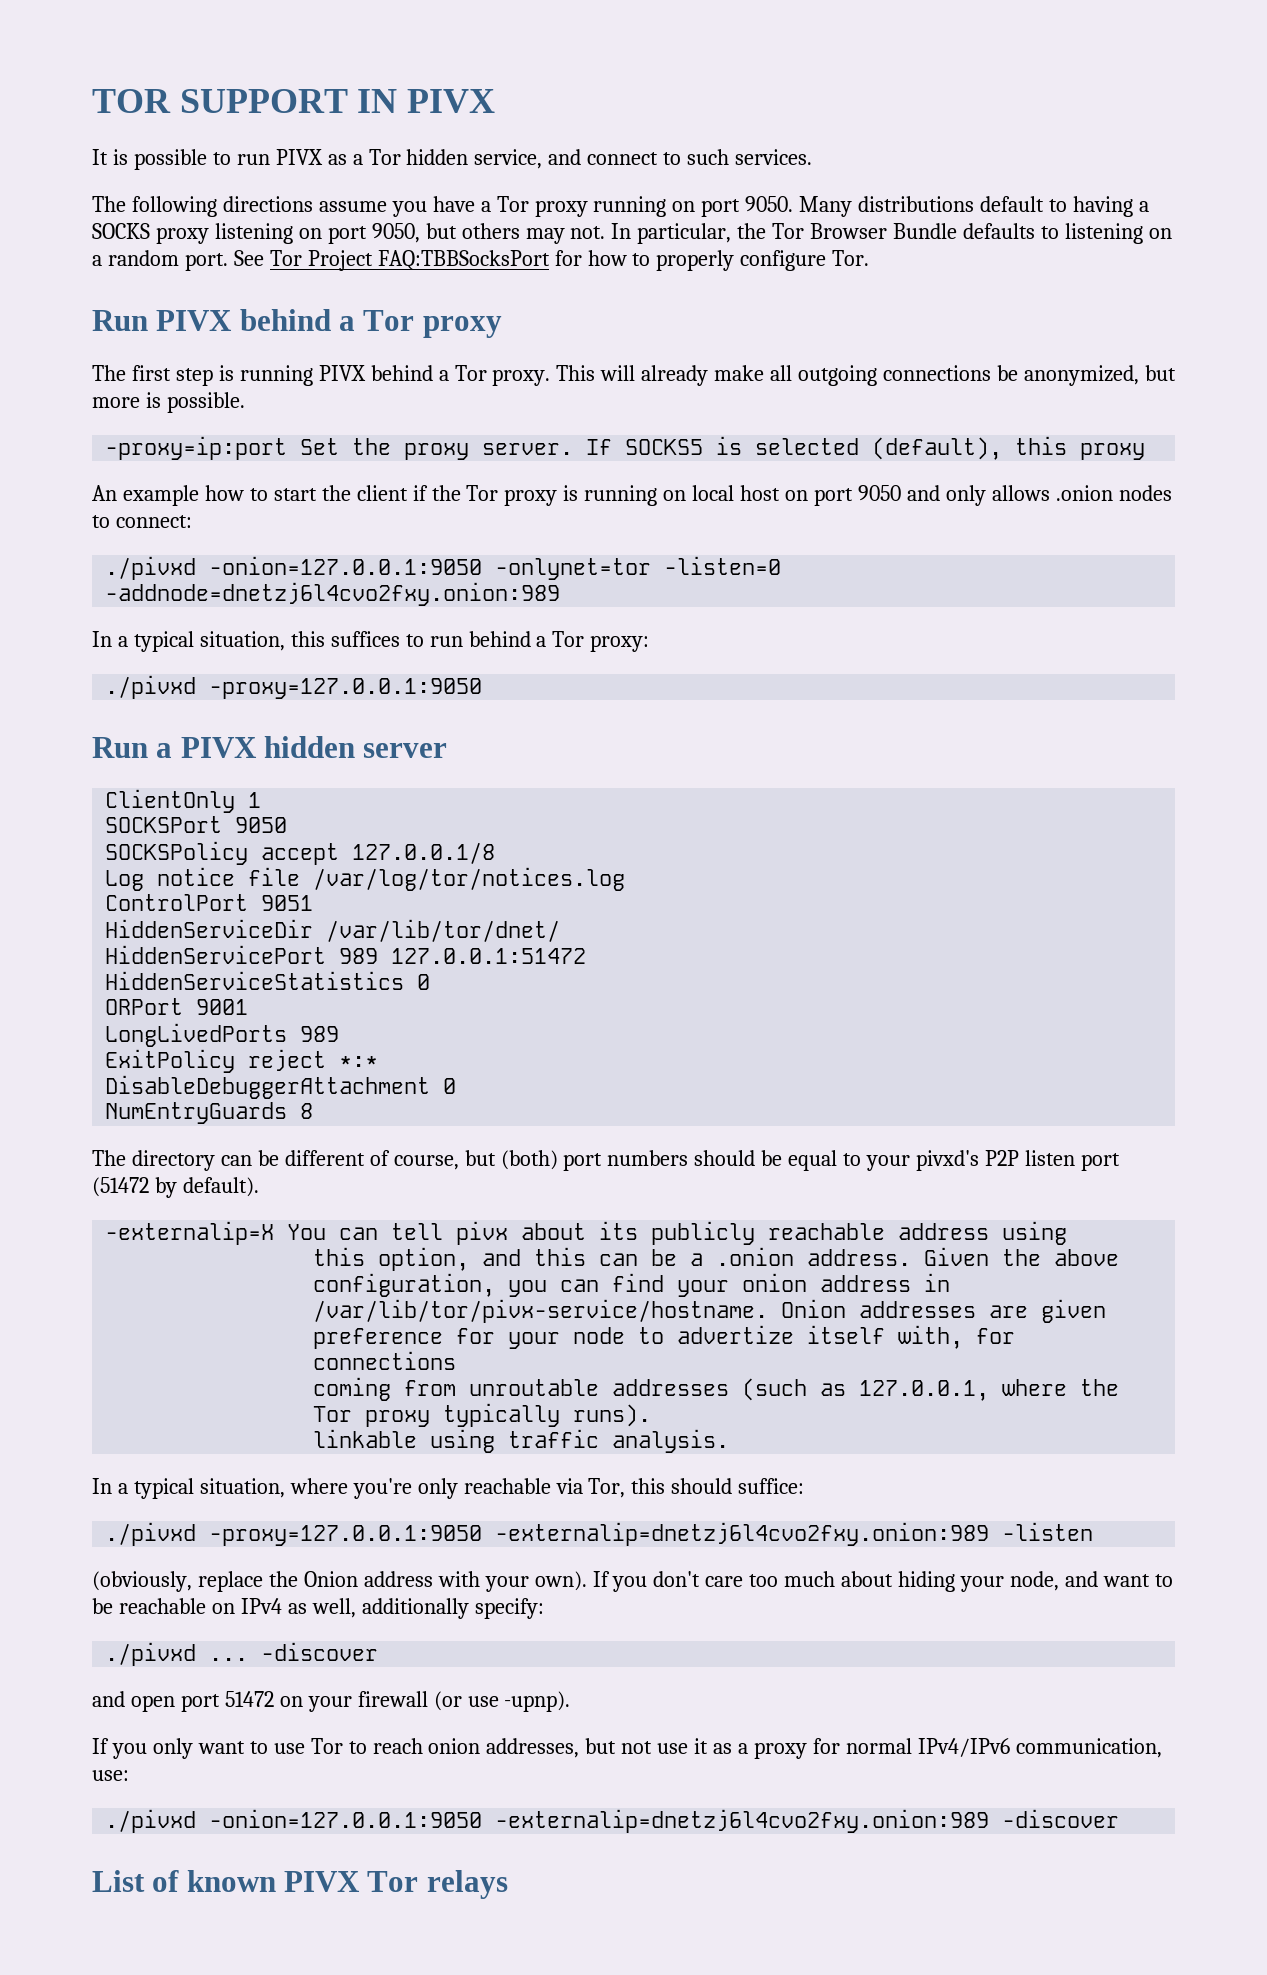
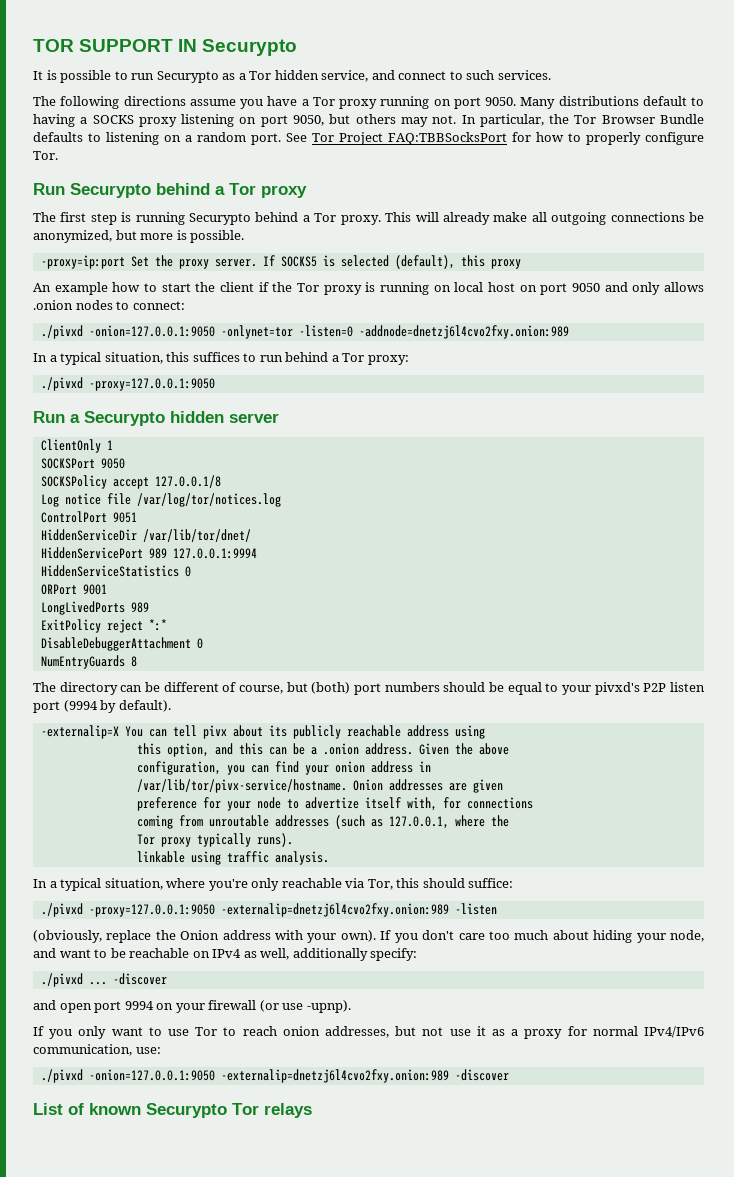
[407,89,496,113] PIVX -> [202,39,298,56] Securypto
[275,149,323,165] PIVX -> [156,71,219,83] Securypto
[156,310,233,331] PIVX -> [70,183,151,198] Securypto
[318,365,366,381] PIVX -> [189,213,252,225] Securypto
[180,737,257,758] PIVX -> [84,411,165,426] Securypto
[391,948,587,964] 127.0.0.1:51472 -> [172,548,257,559] 127.0.0.1:9994
[92,1177,149,1197] (51472 -> [63,700,98,712] (9994
[224,1691,274,1707] 51472 -> [124,1001,154,1010] 9994
[284,1871,361,1892] PIVX -> [146,1103,227,1118] Securypto

